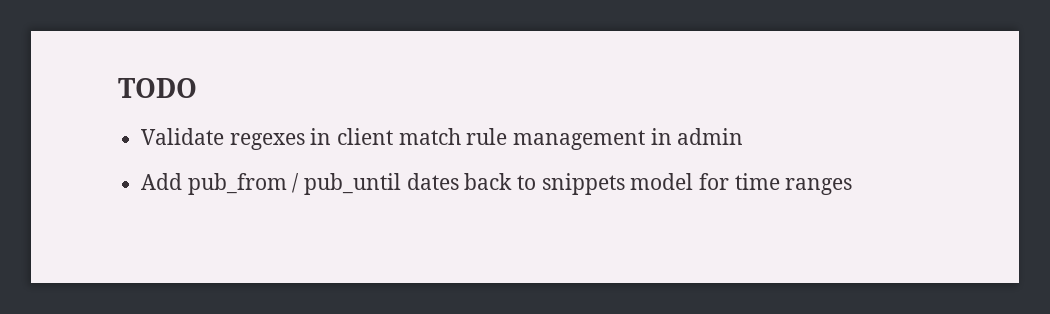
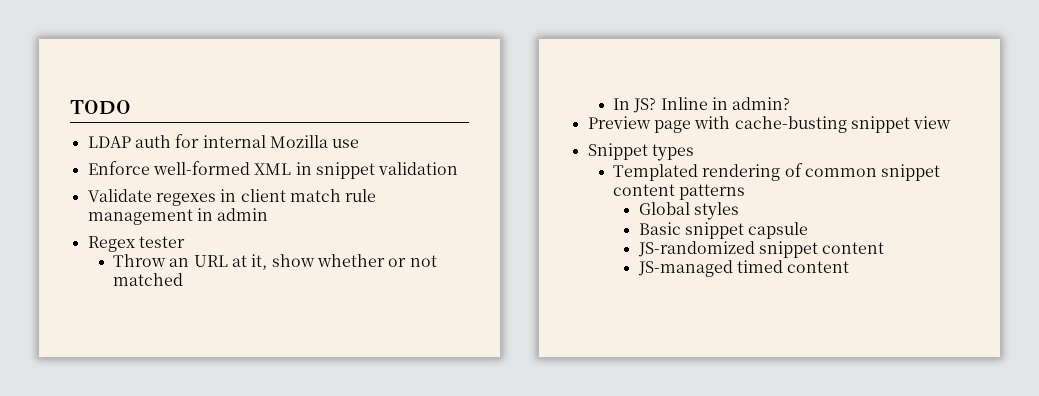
(197, 88) none -> [87,134,360,148] [87,161,459,179] // LDAP auth for internal Mozilla use // Enforce well-formed XML in snippet validation
[141,173,853,195] Add pub_from / pub_until dates back to snippets model for time ranges -> [87,236,185,252] [113,254,437,270] [113,273,184,286] [613,97,791,113] [587,116,952,133] [587,143,694,161] [613,163,941,181] [613,184,746,200] [638,202,740,220] [638,222,809,239] [637,241,885,258] [637,260,850,277] Regex tester // Throw an URL at it, show whether or not matched // In JS? Inline in admin? // Preview page with cache-busting snippet view // Snippet types // Templated rendering of common snippet content patterns // Global styles // Basic snippet capsule // JS-randomized snippet content // JS-managed timed content

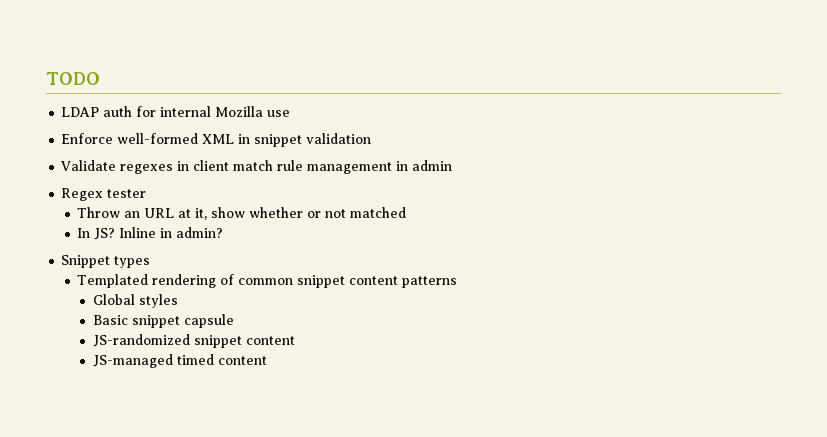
[587,116,952,133] // Preview page with cache-busting snippet view -> (224, 232) none

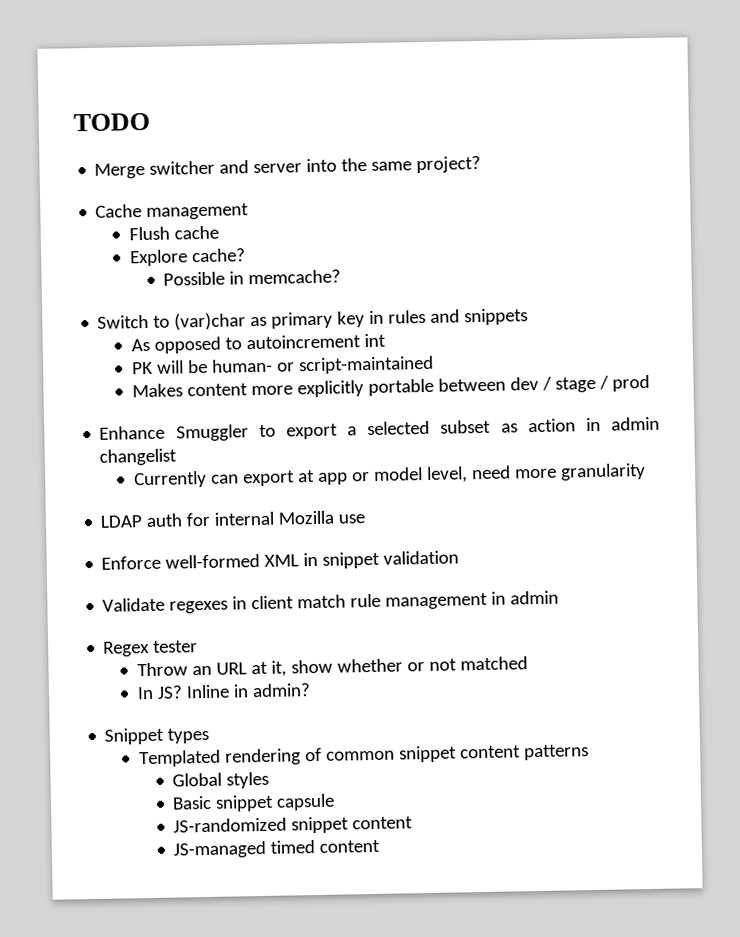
(100, 78) none -> [94,155,482,179] [95,203,250,220] [128,225,219,241] [129,248,246,267] [163,269,342,286] [97,308,529,331] [130,333,386,354] [131,355,434,375] [131,374,650,398] [99,416,660,442] [99,448,178,466] [133,463,646,489] // Merge switcher and server into the same project? // Cache management // Flush cache // Explore cache? // Possible in memcache? // Switch to (var)char as primary key in rules and snippets // As opposed to autoincrement int // PK will be human- or script-maintained // Makes content more explicitly portable between dev / stage / prod // Enhance Smuggler to export a selected subset as action in admin changelist // Currently can export at app or model level, need more granularity

